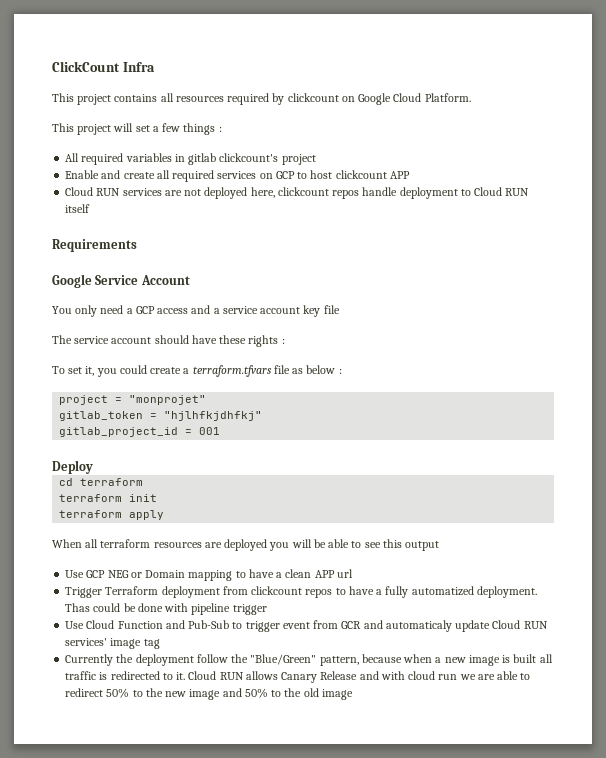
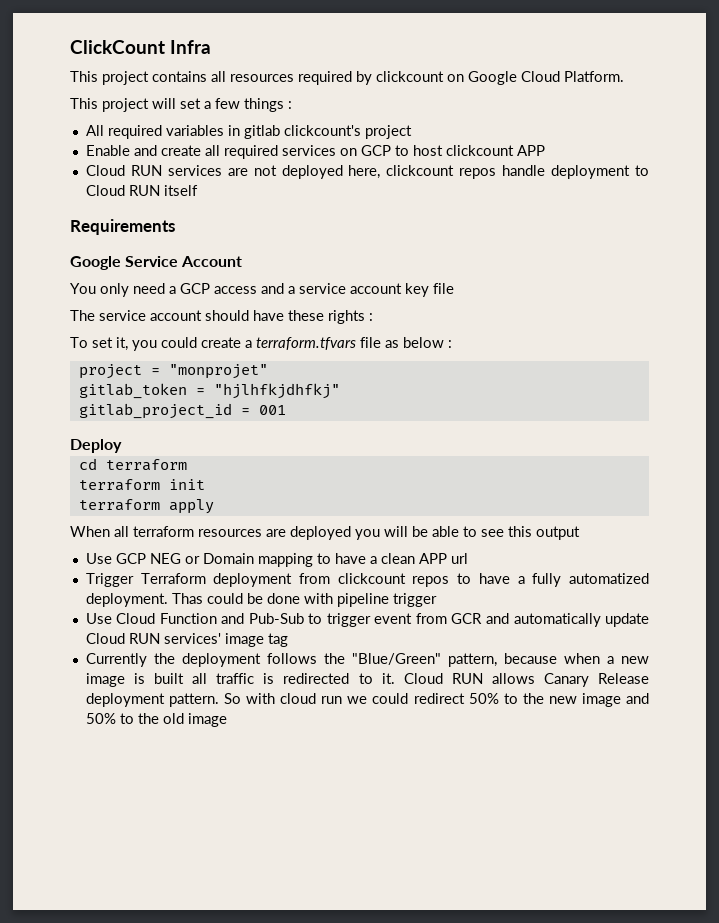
[385,620,452,632] automaticaly -> [513,613,601,627] automatically
[196,654,228,663] follow -> [266,653,317,664] follows
[359,671,379,680] and -> [85,693,242,707] deployment pattern. So
[477,671,531,680] are able to -> [372,693,409,704] could

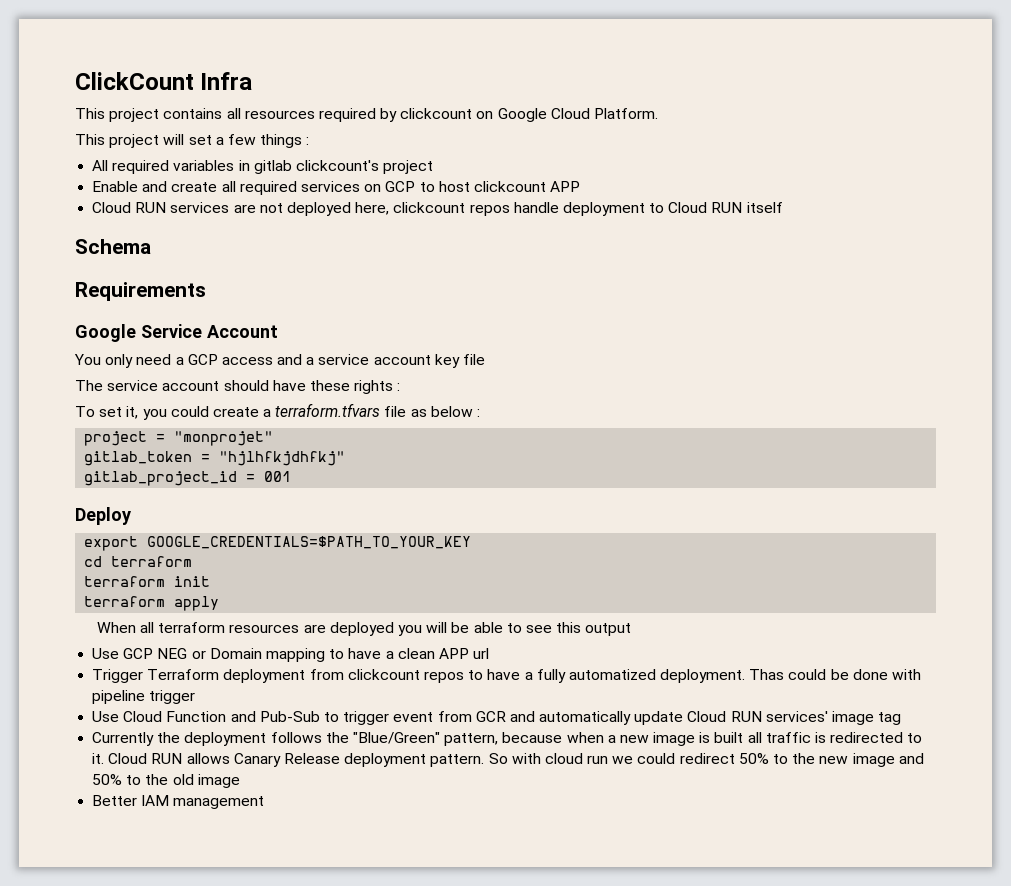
(198, 190) none -> [75,239,151,254] // Schema
(122, 446) none -> [84,536,472,551] // export GOOGLE_CREDENTIALS=$PATH_TO_YOUR_KEY
(227, 720) none -> [92,795,265,809] // Better IAM management

